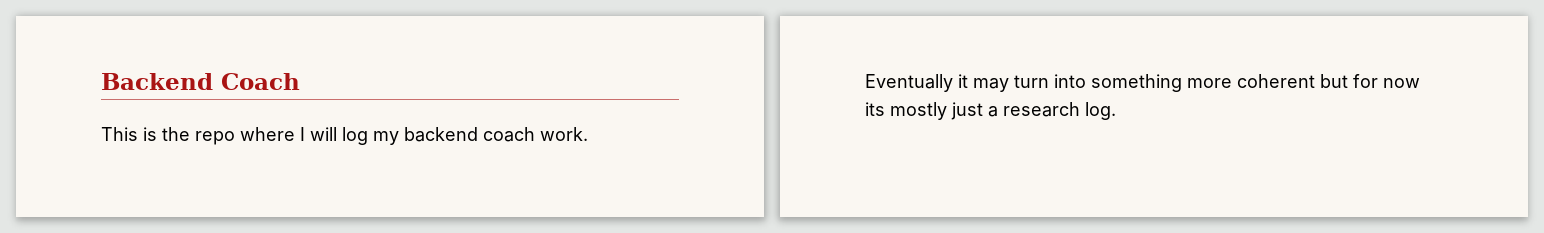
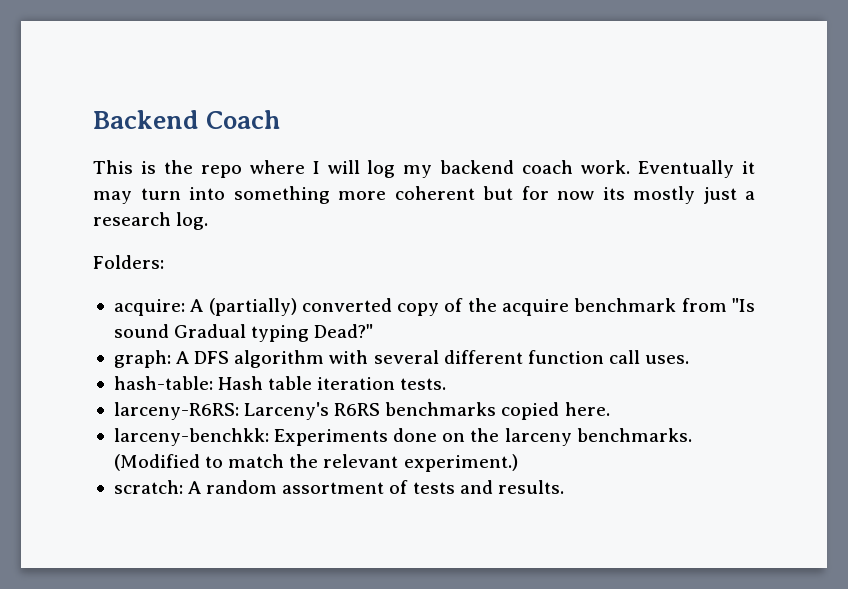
(1116, 111) none -> [93,255,164,269] [113,298,756,316] [113,324,374,342] [113,350,690,368] [113,376,447,390] [113,402,610,420] [113,428,692,446] [113,454,518,472] [113,480,564,494] // Folders: // acquire: A (partially) converted copy of the acquire benchmark from "Is sound Gradual typing Dead?" // graph: A DFS algorithm with several different function call uses. // hash-table: Hash table iteration tests. // larceny-R6RS: Larceny's R6RS benchmarks copied here. // larceny-benchkk: Experiments done on the larceny benchmarks. (Modified to match the relevant experiment.) // scratch: A random assortment of tests and results.

